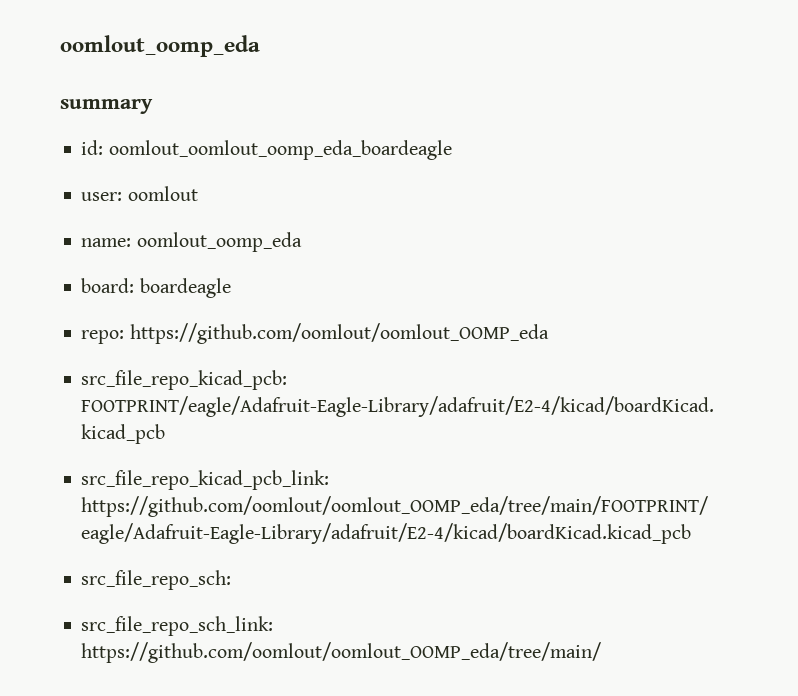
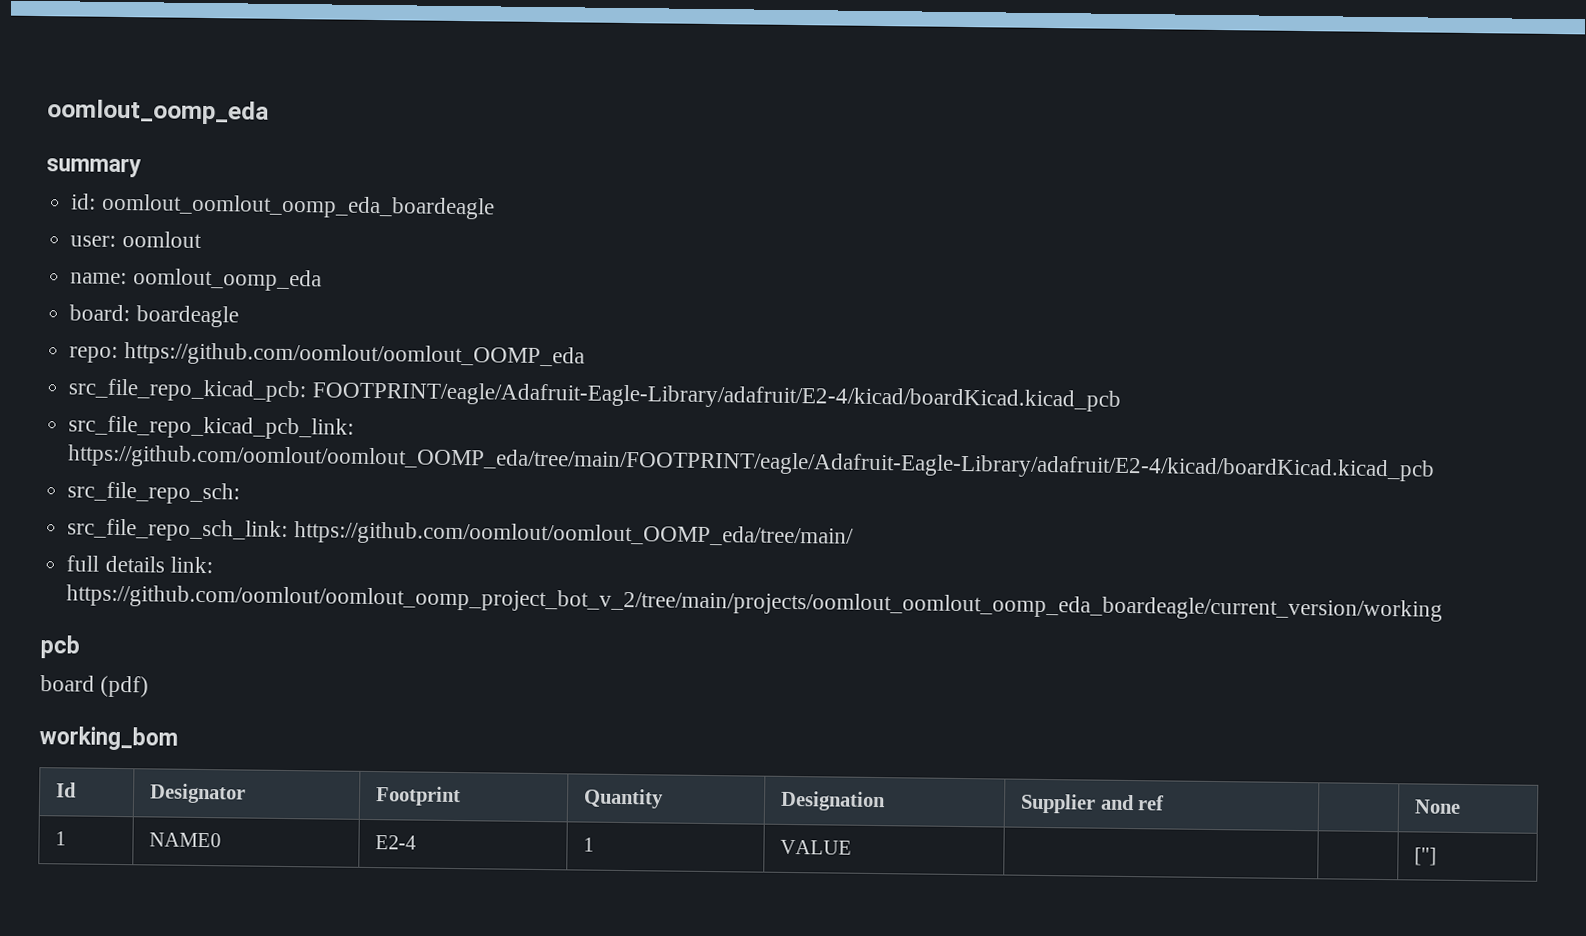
(602, 652) none -> [66,555,213,574] [66,584,1444,622] [40,635,80,659] [40,675,150,698] [39,726,178,751] [56,782,78,798] [149,783,247,804] [375,786,462,807] [583,788,665,809] [780,790,887,812] [1020,793,1166,814] [1414,799,1462,814] [55,831,67,846] [149,832,222,848] [375,835,417,850] [583,837,595,852] [780,839,853,855] [1414,847,1438,866] // full details link: https://github.com/oomlout/oomlout_oomp_project_bot_v_2/tree/main/projects/oomlout_oomlout_oomp_eda_boardeagle/current_version/working // pcb // board (pdf) // working_bom // Id | Designator | Footprint | Quantity | Designation | Supplier and ref | | None // 1 | NAME0 | E2-4 | 1 | VALUE | | | ['']

